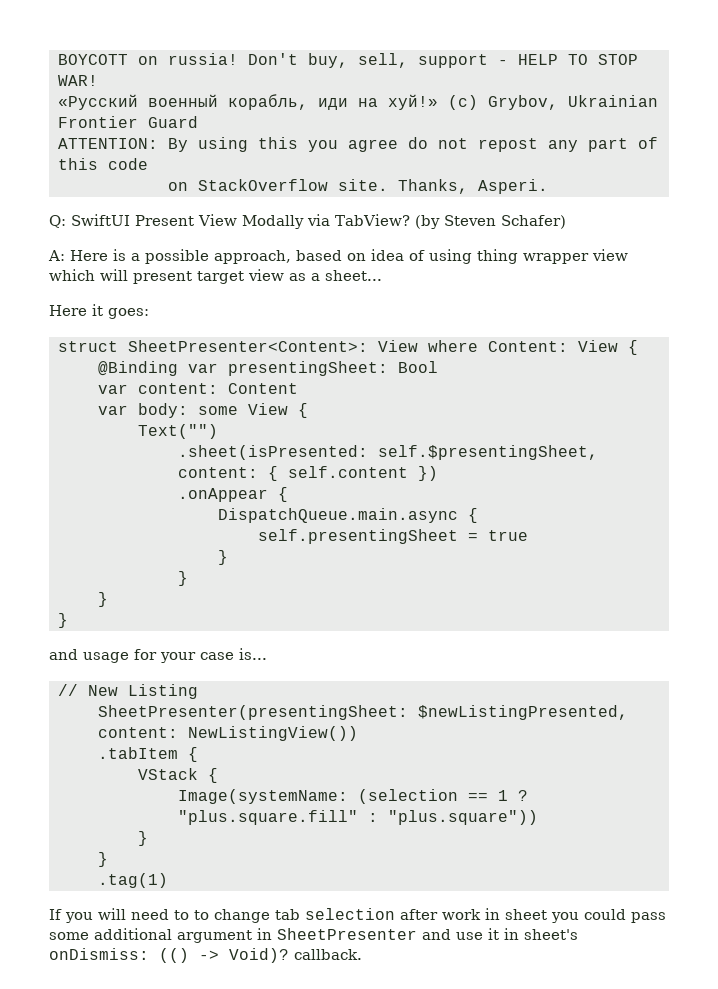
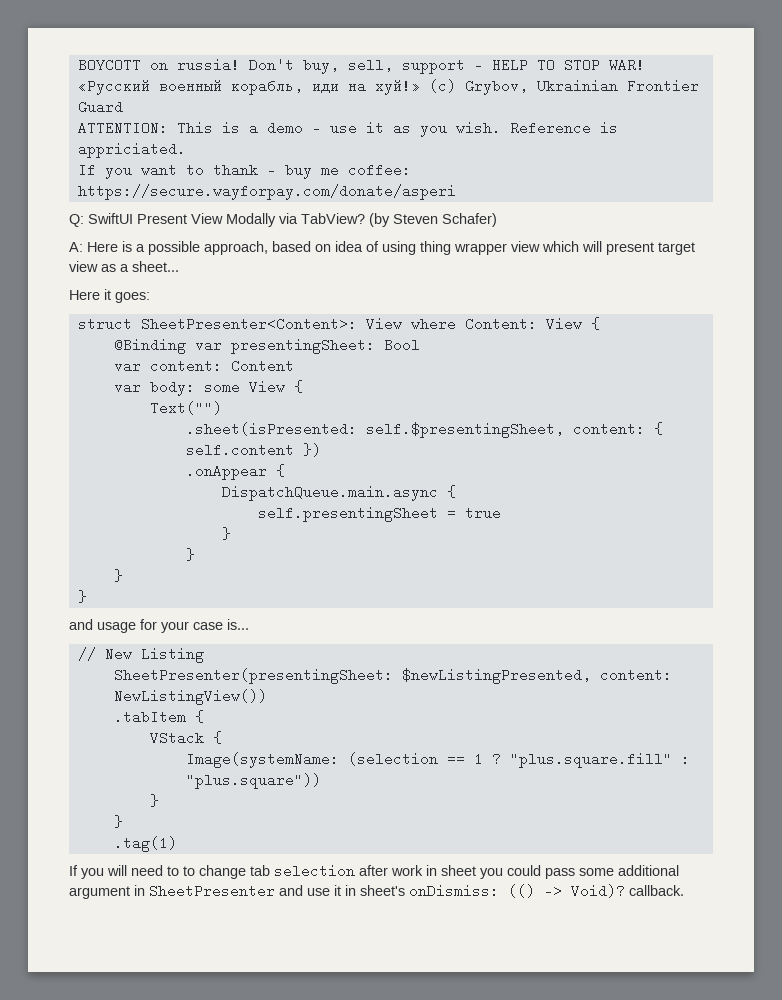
[167,137,658,152] [57,158,148,170] [167,179,548,194] By using this you agree do not repost any part of this code // on StackOverflow site. Thanks, Asperi. -> [176,121,618,137] [77,142,186,158] [77,163,411,179] [77,184,456,200] This is a demo - use it as you wish. Reference is appriciated. // If you want to thank - buy me coffee: https://secure.wayforpay.com/donate/asperi

